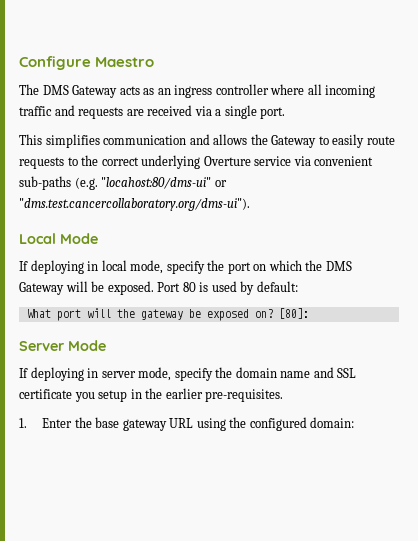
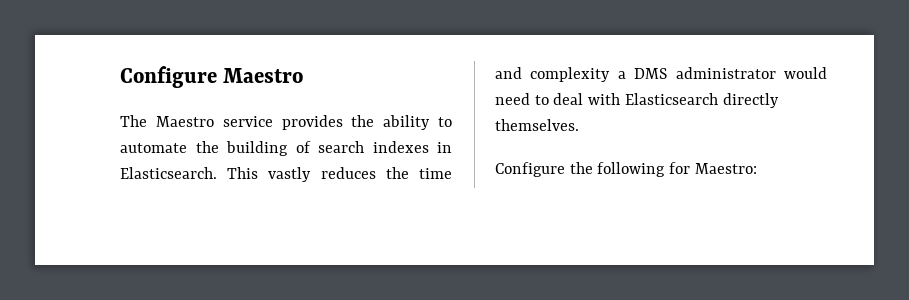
[42,84,376,98] [19,105,286,119] [19,134,395,148] [19,155,374,169] [19,176,227,190] [19,198,250,211] [19,233,98,244] [19,260,352,274] [19,281,298,295] [26,308,309,321] [19,340,106,351] [19,367,357,381] [19,388,284,402] [19,417,355,431] DMS Gateway acts as an ingress controller where all incoming traffic and requests are received via a single port. // This simplifies communication and allows the Gateway to easily route requests to the correct underlying Overture service via convenient sub-paths (e.g. "locahost:80/dms-ui" or "dms.test.cancercollaboratory.org/dms-ui"). // Local Mode // If deploying in local mode, specify the port on which the DMS Gateway will be exposed. Port 80 is used by default: // What port will the gateway be exposed on? [80]: // Server Mode // If deploying in server mode, specify the domain name and SSL certificate you setup in the earlier pre-requisites. // 1. Enter the base gateway URL using the configured domain: -> [155,115,452,130] [120,141,452,156] [120,167,452,182] [495,67,827,82] [495,93,779,108] [495,119,579,131] [495,162,757,177] Maestro service provides the ability to automate the building of search indexes in Elasticsearch. This vastly reduces the time and complexity a DMS administrator would need to deal with Elasticsearch directly themselves. // Configure the following for Maestro:

